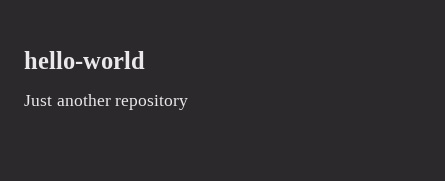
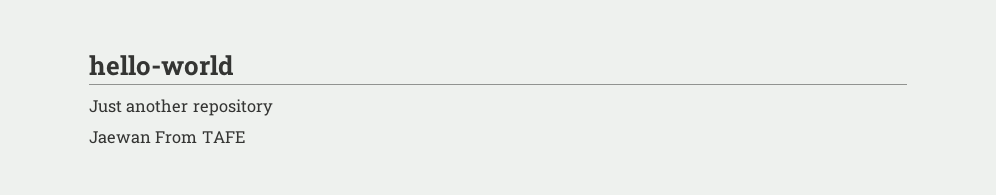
(189, 102) none -> [89,131,246,144] // Jaewan From TAFE

